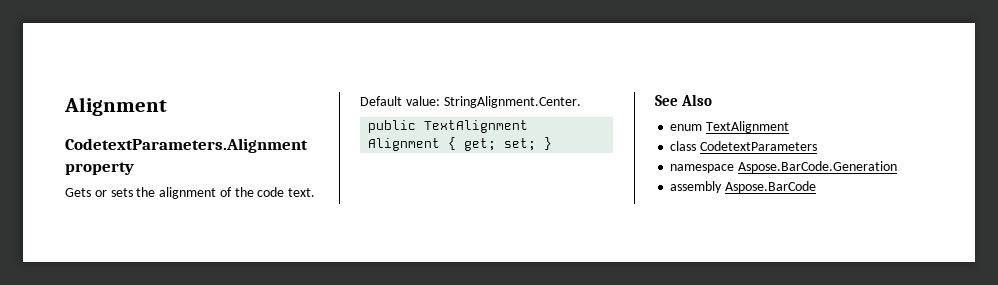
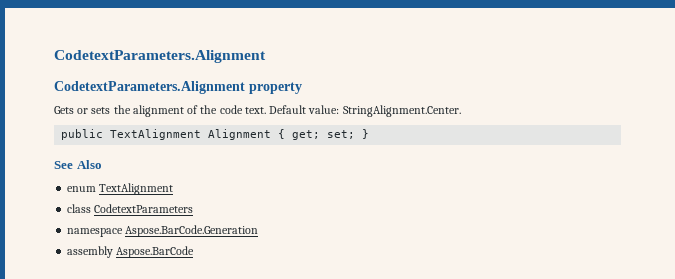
[64,97,167,116] Alignment -> [54,50,266,63] CodetextParameters.Alignment

